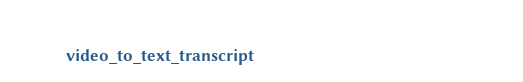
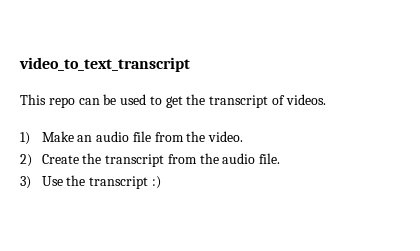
(254, 57) none -> [20,94,326,108] [20,131,244,145] [20,153,281,167] [20,175,161,189] // This repo can be used to get the transcript of videos. // 1) Make an audio file from the video. // 2) Create the transcript from the audio file. // 3) Use the transcript :)

